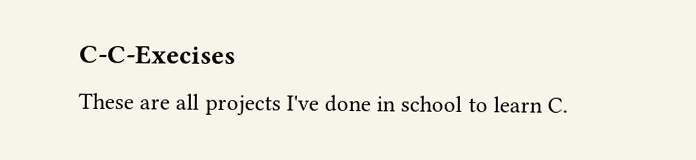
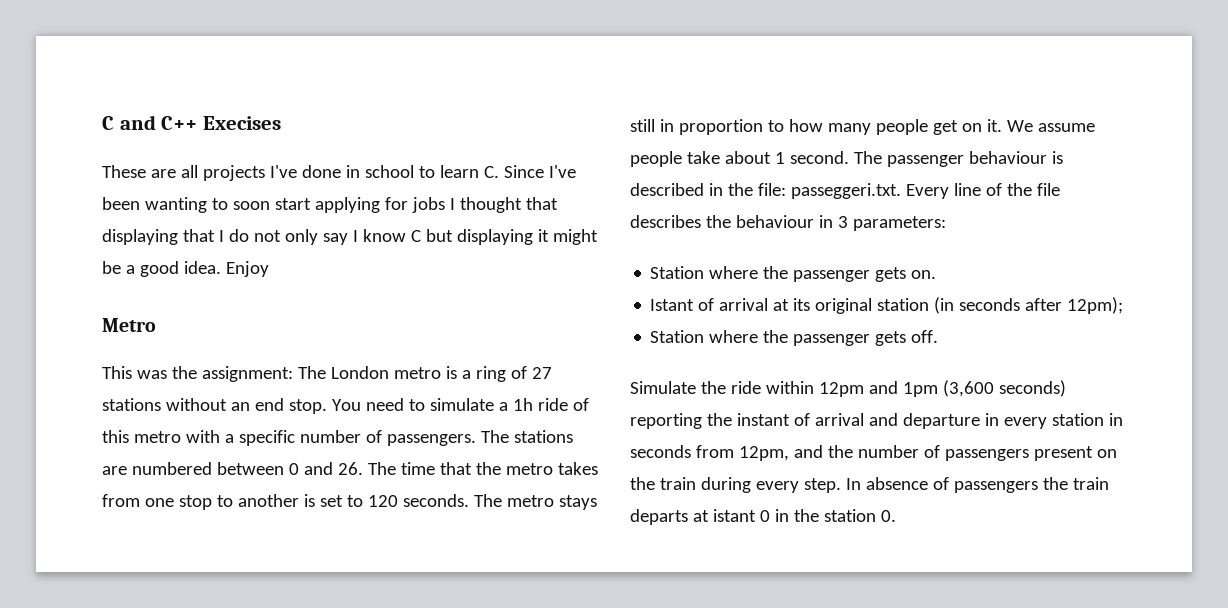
[79,44,236,66] C-C-Execises -> [102,115,281,130] C and C++ Execises
(569, 105) none -> [503,165,576,178] [102,197,558,213] [102,229,598,245] [102,261,269,277] [102,318,156,332] [102,366,552,382] [102,398,589,414] [102,430,573,446] [102,462,598,475] [102,494,597,510] [630,119,1095,135] [630,151,1063,167] [630,183,1060,199] [630,215,946,231] [650,266,937,282] [650,297,1124,314] [650,330,939,346] [630,380,1066,397] [630,413,1123,429] [630,445,1117,461] [630,477,1109,493] [630,509,896,525] Since I've been wanting to soon start applying for jobs I thought that displaying that I do not only say I know C but displaying it might be a good idea. Enjoy // Metro // This was the assignment: The London metro is a ring of 27 stations without an end stop. You need to simulate a 1h ride of this metro with a specific number of passengers. The stations are numbered between 0 and 26. The time that the metro takes from one stop to another is set to 120 seconds. The metro stays still in proportion to how many people get on it. We assume people take about 1 second. The passenger behaviour is described in the file: passeggeri.txt. Every line of the file describes the behaviour in 3 parameters: // Station where the passenger gets on. // Istant of arrival at its original station (in seconds after 12pm); // Station where the passenger gets off. // Simulate the ride within 12pm and 1pm (3,600 seconds) reporting the instant of arrival and departure in every station in seconds from 12pm, and the number of passengers present on the train during every step. In absence of passengers the train departs at istant 0 in the station 0.

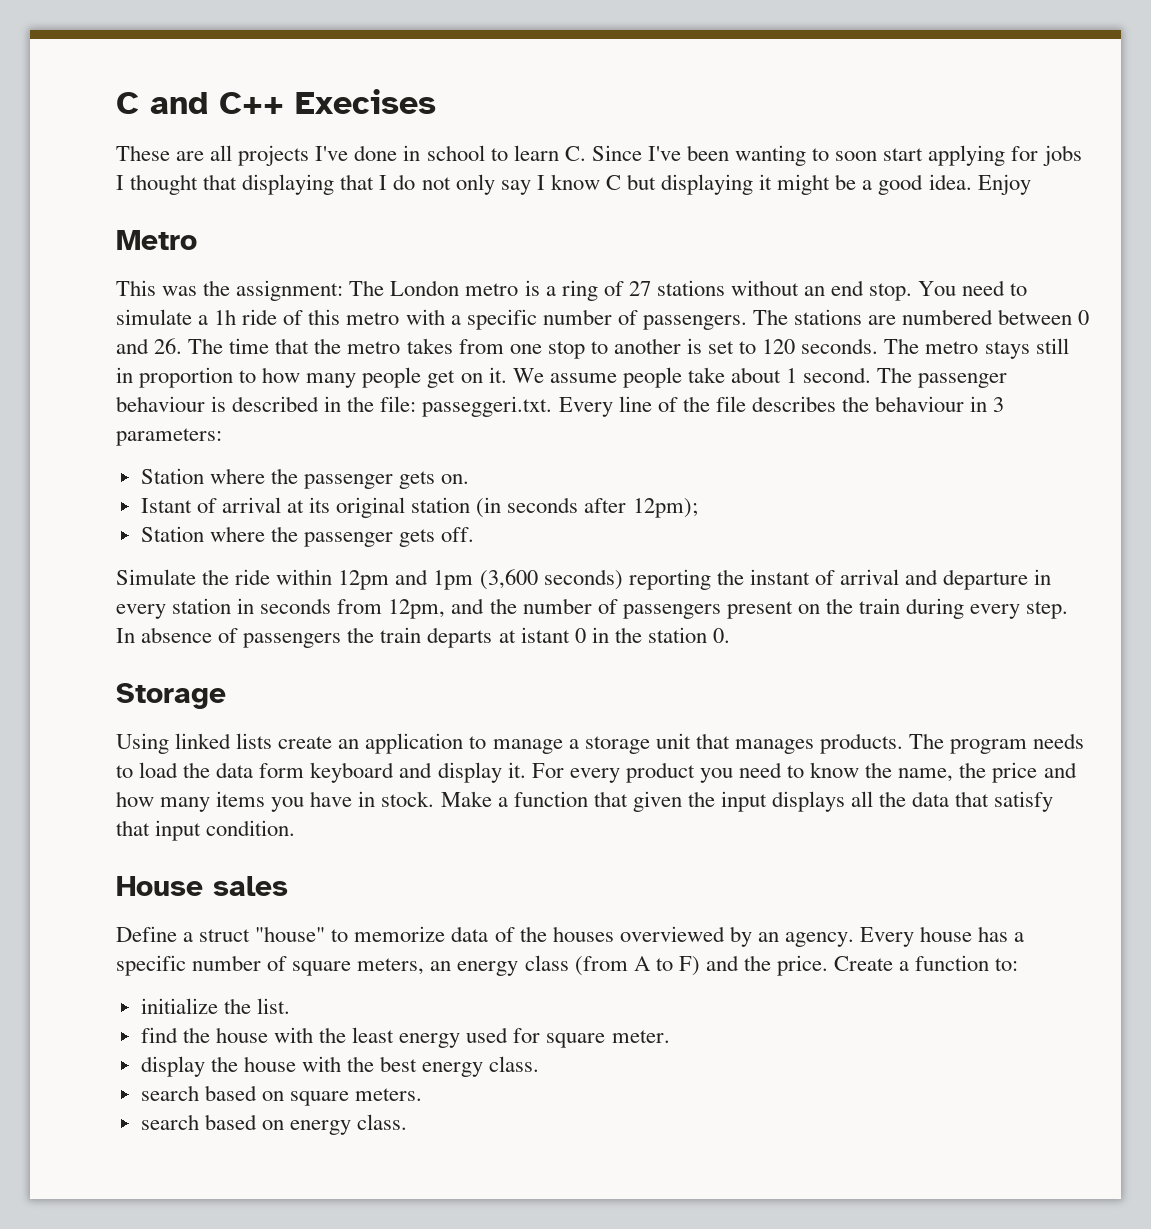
(896, 516) none -> [116,683,226,709] [116,733,1085,754] [116,762,1077,783] [116,791,1054,812] [116,820,296,841] [116,876,288,896] [116,926,1025,947] [116,955,1019,976] [140,998,290,1014] [140,1027,670,1048] [140,1056,540,1077] [140,1085,423,1106] [140,1114,408,1135] // Storage // Using linked lists create an application to manage a storage unit that manages products. The program needs to load the data form keyboard and display it. For every product you need to know the name, the price and how many items you have in stock. Make a function that given the input displays all the data that satisfy that input condition. // House sales // Define a struct "house" to memorize data of the houses overviewed by an agency. Every house has a specific number of square meters, an energy class (from A to F) and the price. Create a function to: // initialize the list. // find the house with the least energy used for square meter. // display the house with the best energy class. // search based on square meters. // search based on energy class.

